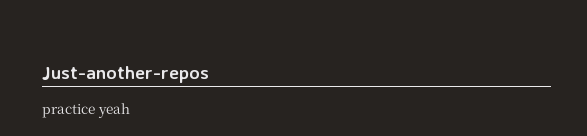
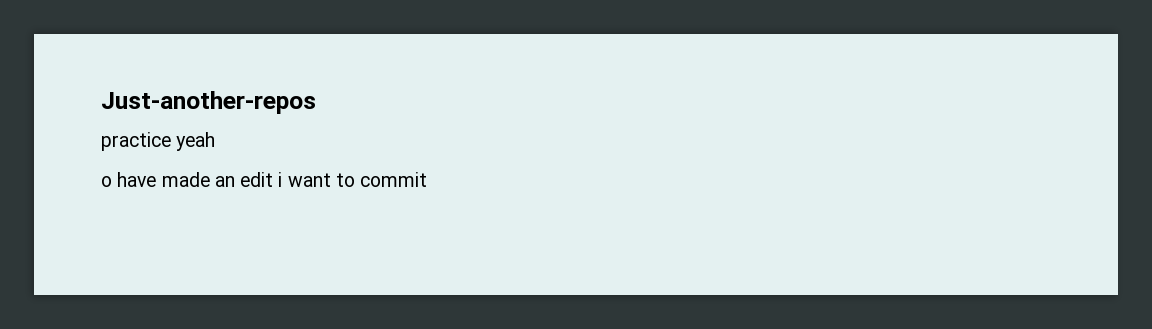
(130, 110) none -> [101,172,428,187] // o have made an edit i want to commit

